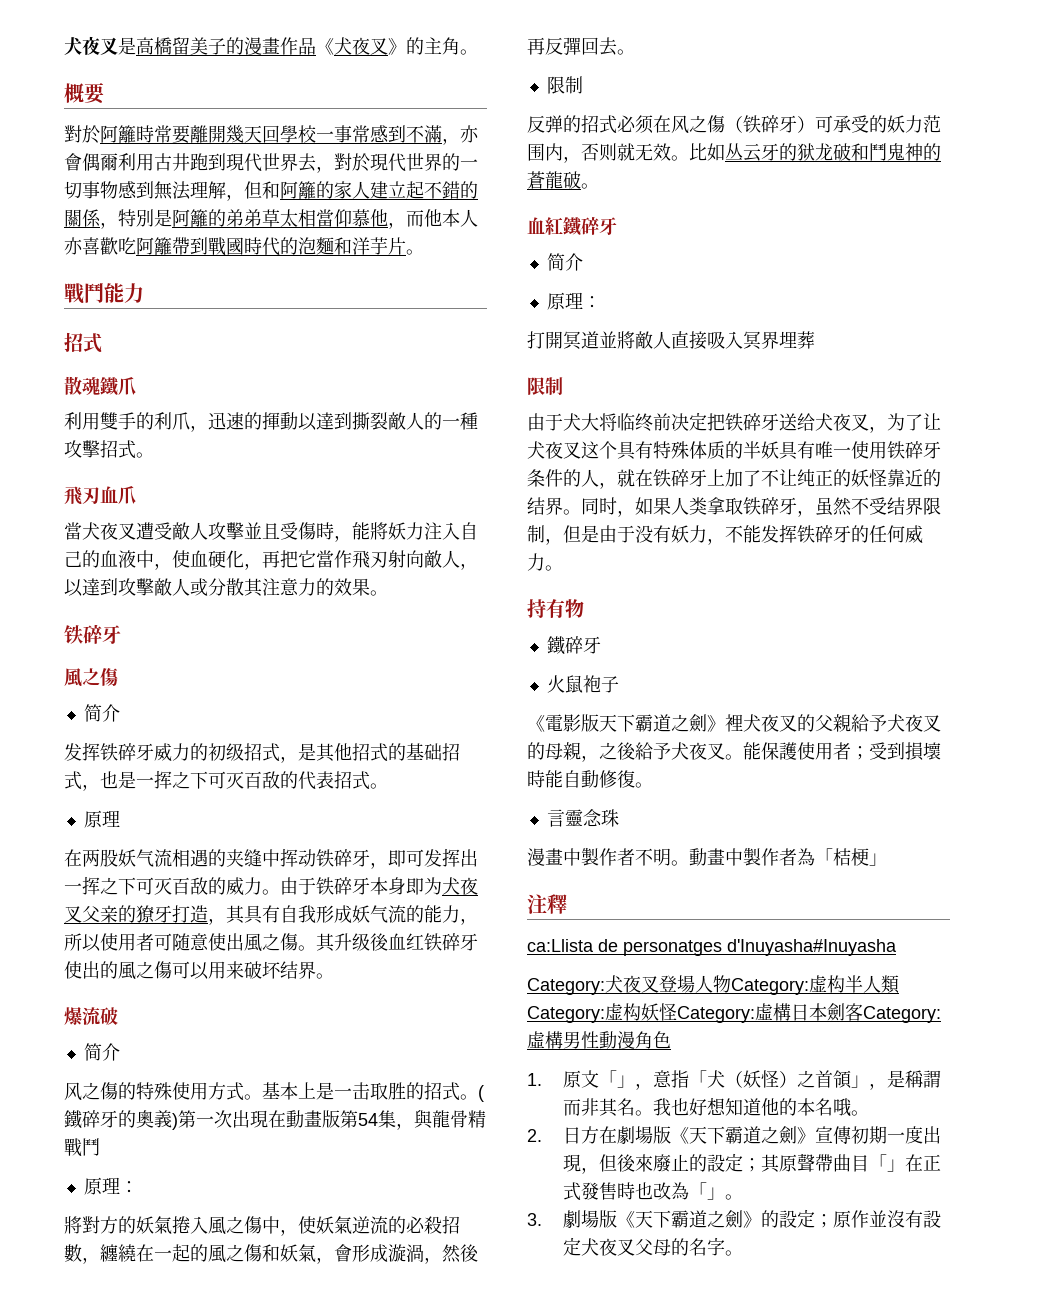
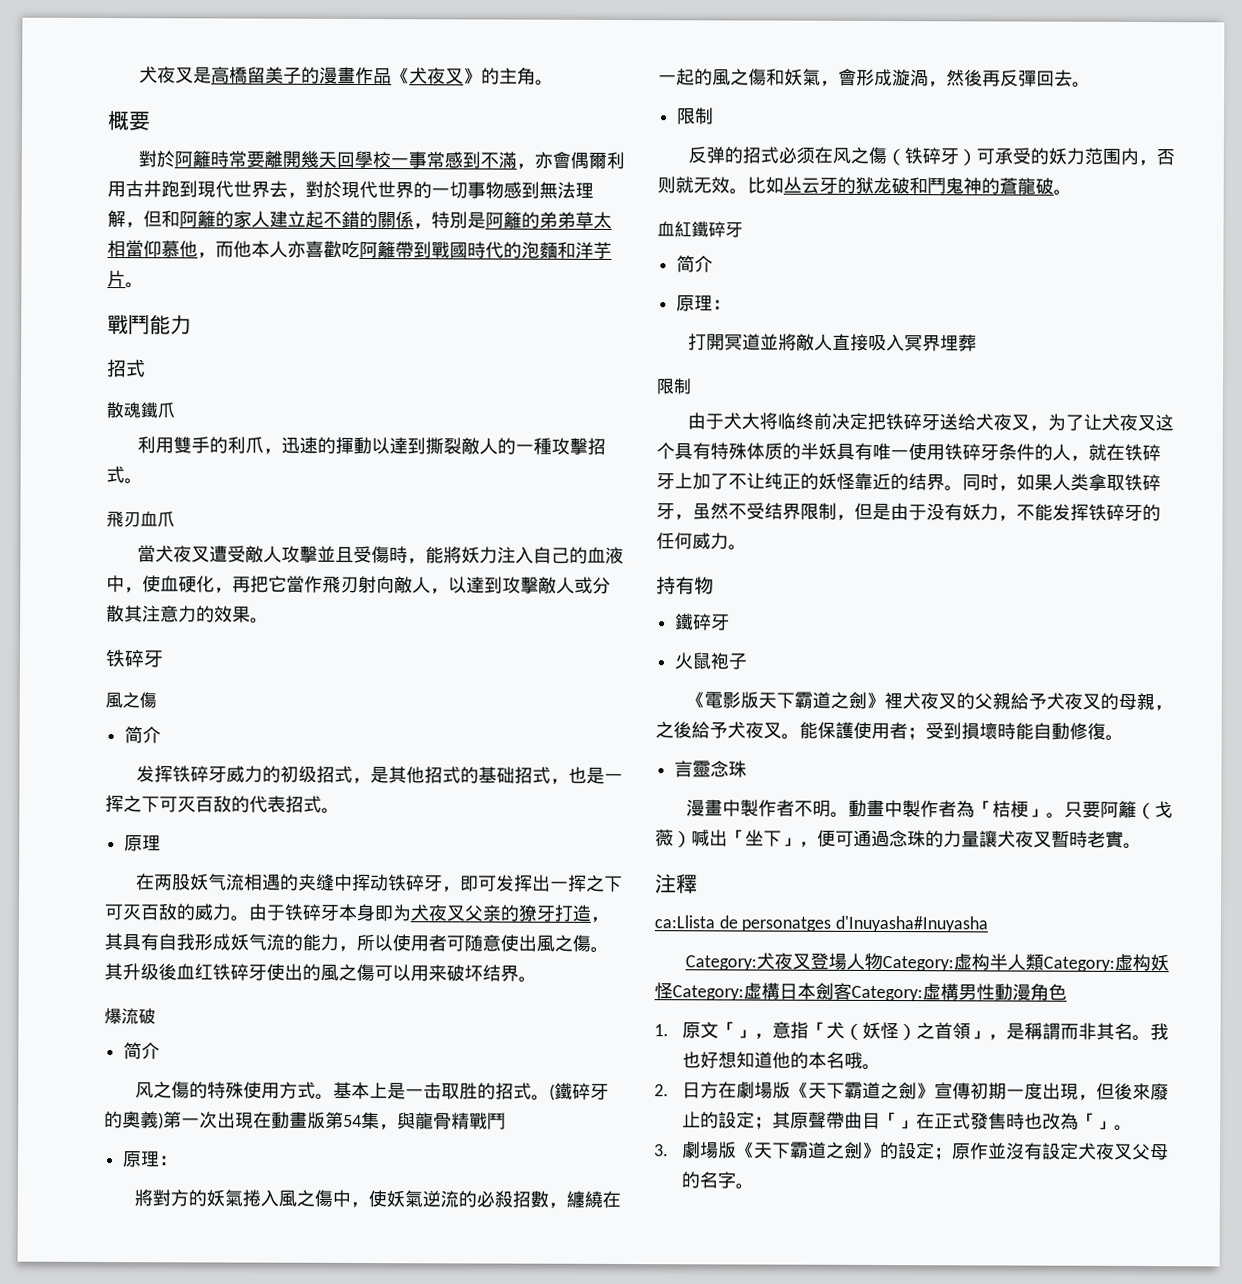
(887, 859) none -> [1045,800,1173,820] [655,829,1142,849] 。只要阿籬（戈薇）喊出「坐下」，便可通過念珠的力量讓犬夜叉暫時老實。

